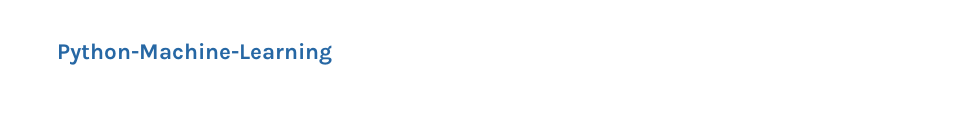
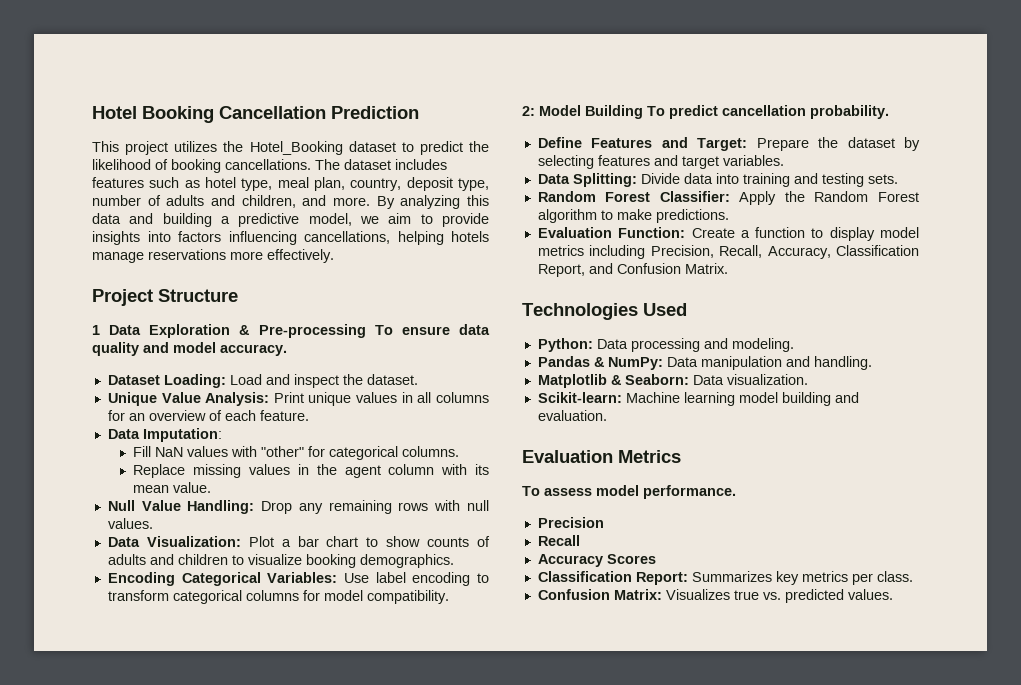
[57,43,332,65] Python-Machine-Learning -> [92,106,419,123] [92,141,489,155] [92,159,447,173] [92,177,489,191] [92,195,490,209] [92,213,489,227] [92,231,489,245] [92,249,334,263] [92,289,238,306] [92,324,491,338] [92,342,287,356] [107,374,418,388] [107,392,490,406] [107,410,309,421] [107,428,222,442] [133,446,460,460] [133,464,490,478] [133,482,212,493] [107,500,490,514] [107,518,153,529] [107,536,490,547] [107,554,454,568] [107,572,490,586] [107,590,449,604] [522,105,889,119] [537,137,921,151] [537,155,784,169] [537,173,898,187] [537,191,919,205] [537,209,729,223] [537,227,919,241] [537,245,919,259] [537,263,728,277] [522,303,687,320] [537,338,794,352] [537,356,872,370] [537,374,808,388] [537,392,859,406] [537,410,607,421] [522,450,681,463] [522,485,736,499] [537,517,604,528] [537,535,580,546] [537,554,656,567] [537,571,913,585] [537,589,893,603] Hotel Booking Cancellation Prediction // This project utilizes the Hotel_Booking dataset to predict the likelihood of booking cancellations. The dataset includes features such as hotel type, meal plan, country, deposit type, number of adults and children, and more. By analyzing this data and building a predictive model, we aim to provide insights into factors influencing cancellations, helping hotels manage reservations more effectively. // Project Structure // 1 Data Exploration & Pre-processing To ensure data quality and model accuracy. // Dataset Loading: Load and inspect the dataset. // Unique Value Analysis: Print unique values in all columns for an overview of each feature. // Data Imputation: // Fill NaN values with "other" for categorical columns. // Replace missing values in the agent column with its mean value. // Null Value Handling: Drop any remaining rows with null values. // Data Visualization: Plot a bar chart to show counts of adults and children to visualize booking demographics. // Encoding Categorical Variables: Use label encoding to transform categorical columns for model compatibility. // 2: Model Building To predict cancellation probability. // Define Features and Target: Prepare the dataset by selecting features and target variables. // Data Splitting: Divide data into training and testing sets. // Random Forest Classifier: Apply the Random Forest algorithm to make predictions. // Evaluation Function: Create a function to display model metrics including Precision, Recall, Accuracy, Classification Report, and Confusion Matrix. // Technologies Used // Python: Data processing and modeling. // Pandas & NumPy: Data manipulation and handling. // Matplotlib & Seaborn: Data visualization. // Scikit-learn: Machine learning model building and evaluation. // Evaluation Metrics // To assess model performance. // Precision // Recall // Accuracy Scores // Classification Report: Summarizes key metrics per class. // Confusion Matrix: Visualizes true vs. predicted values.

